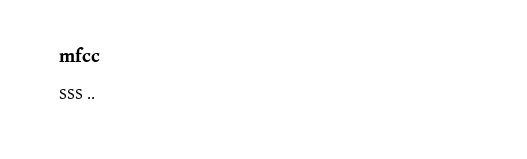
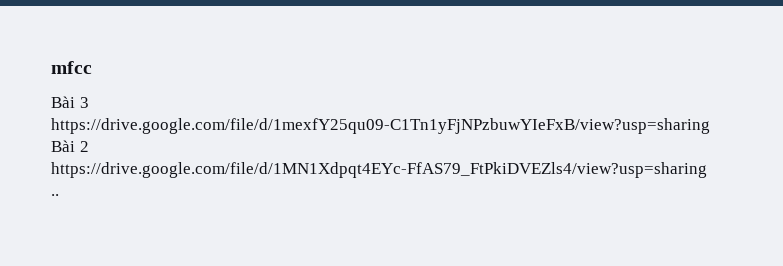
[59,89,83,99] SSS -> [51,96,89,108] [51,118,710,134] [51,140,89,152] [51,162,707,178] Bài 3 https://drive.google.com/file/d/1mexfY25qu09-C1Tn1yFjNPzbuwYIeFxB/view?usp=sharing Bài 2 https://drive.google.com/file/d/1MN1Xdpqt4EYc-FfAS79_FtPkiDVEZls4/view?usp=sharing

